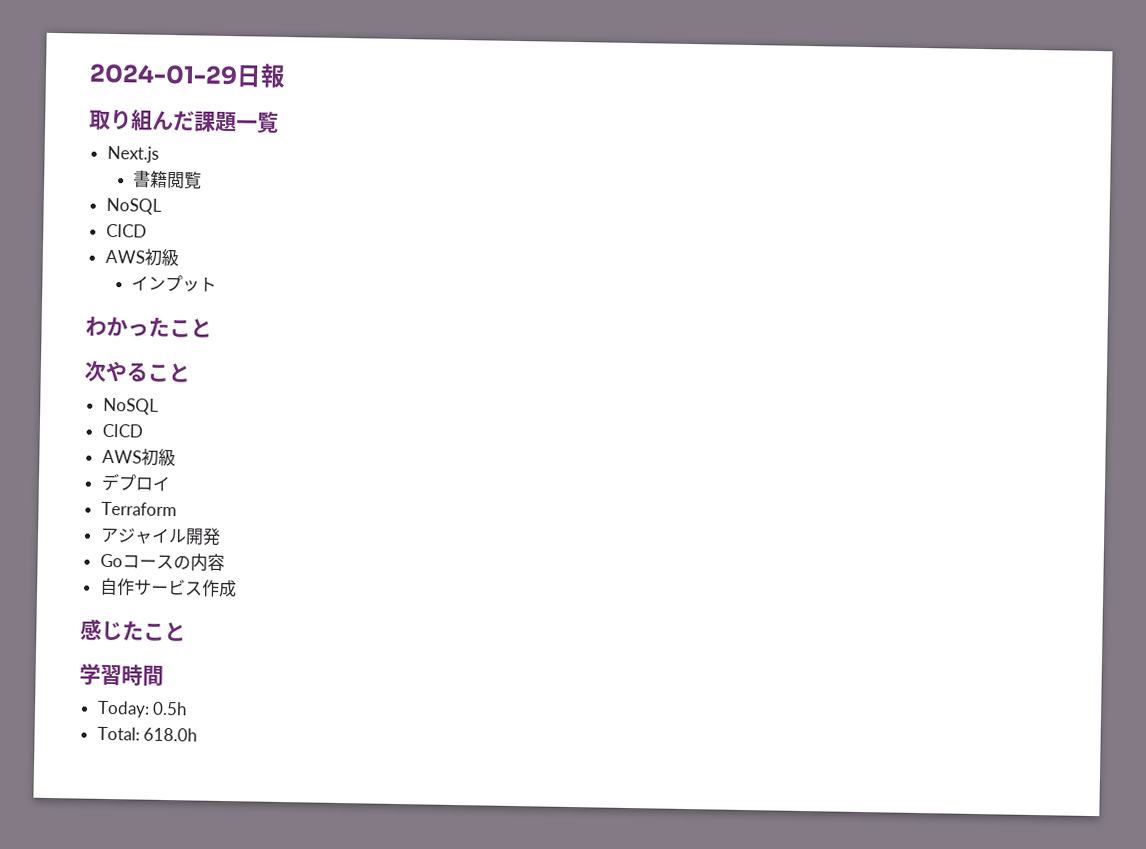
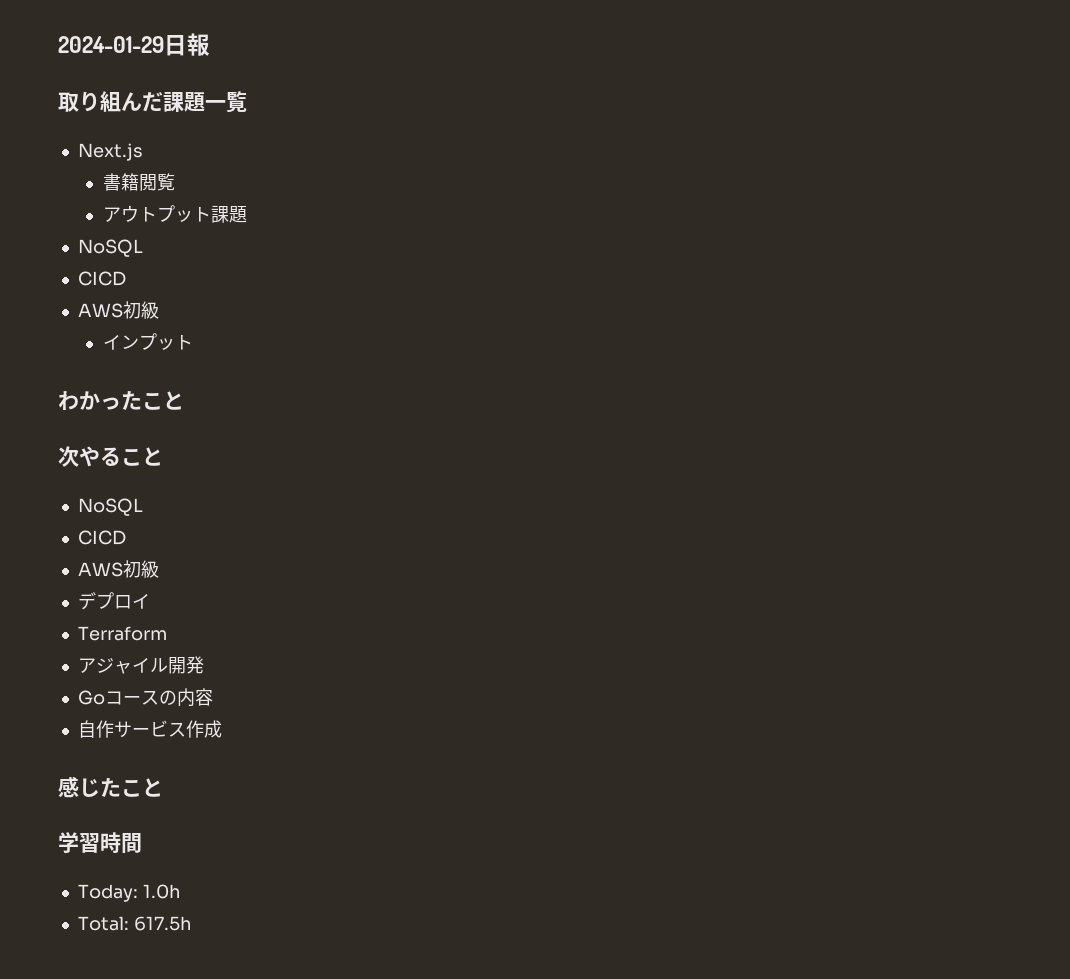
(203, 180) none -> [102,205,247,223] // アウトプット課題
[152,701,188,716] 0.5h -> [142,884,181,899] 1.0h
[143,727,198,742] 618.0h -> [133,916,192,931] 617.5h

